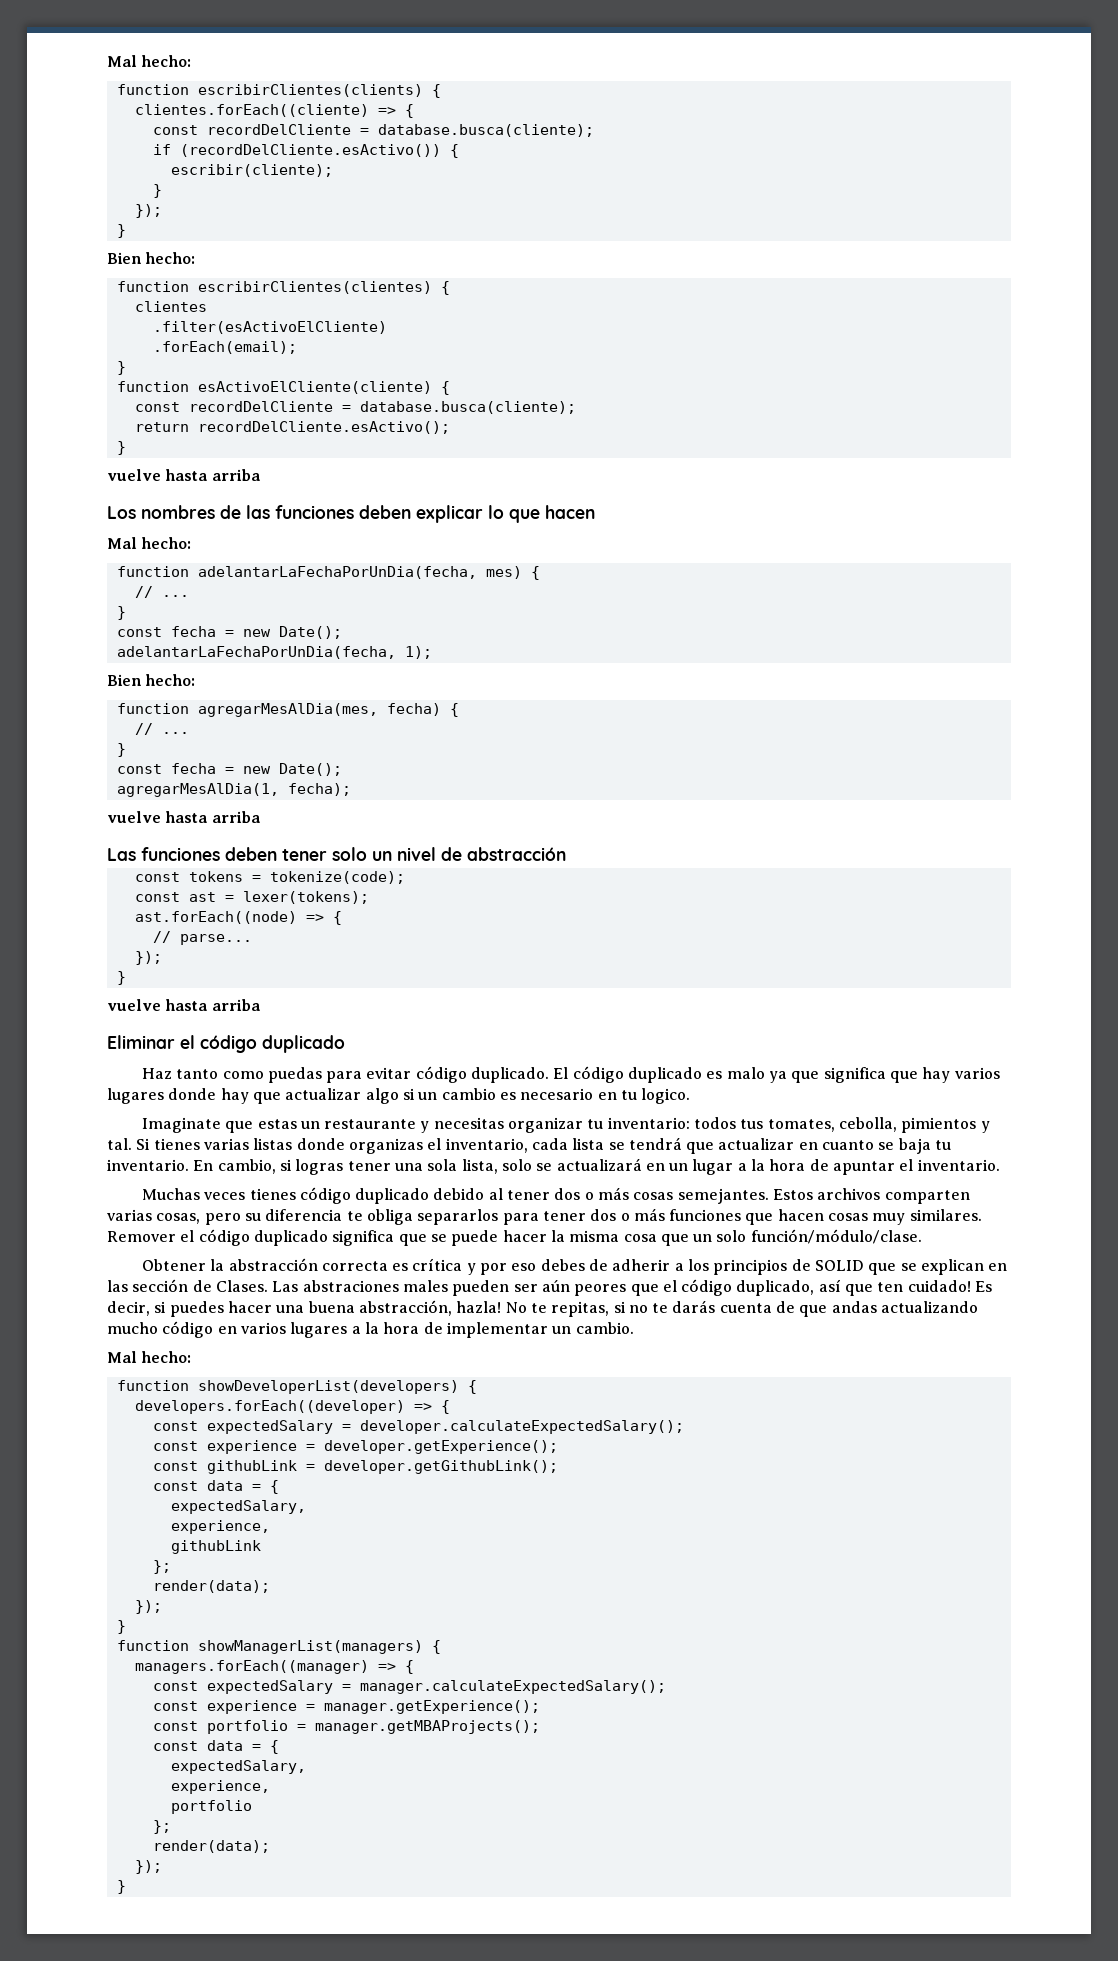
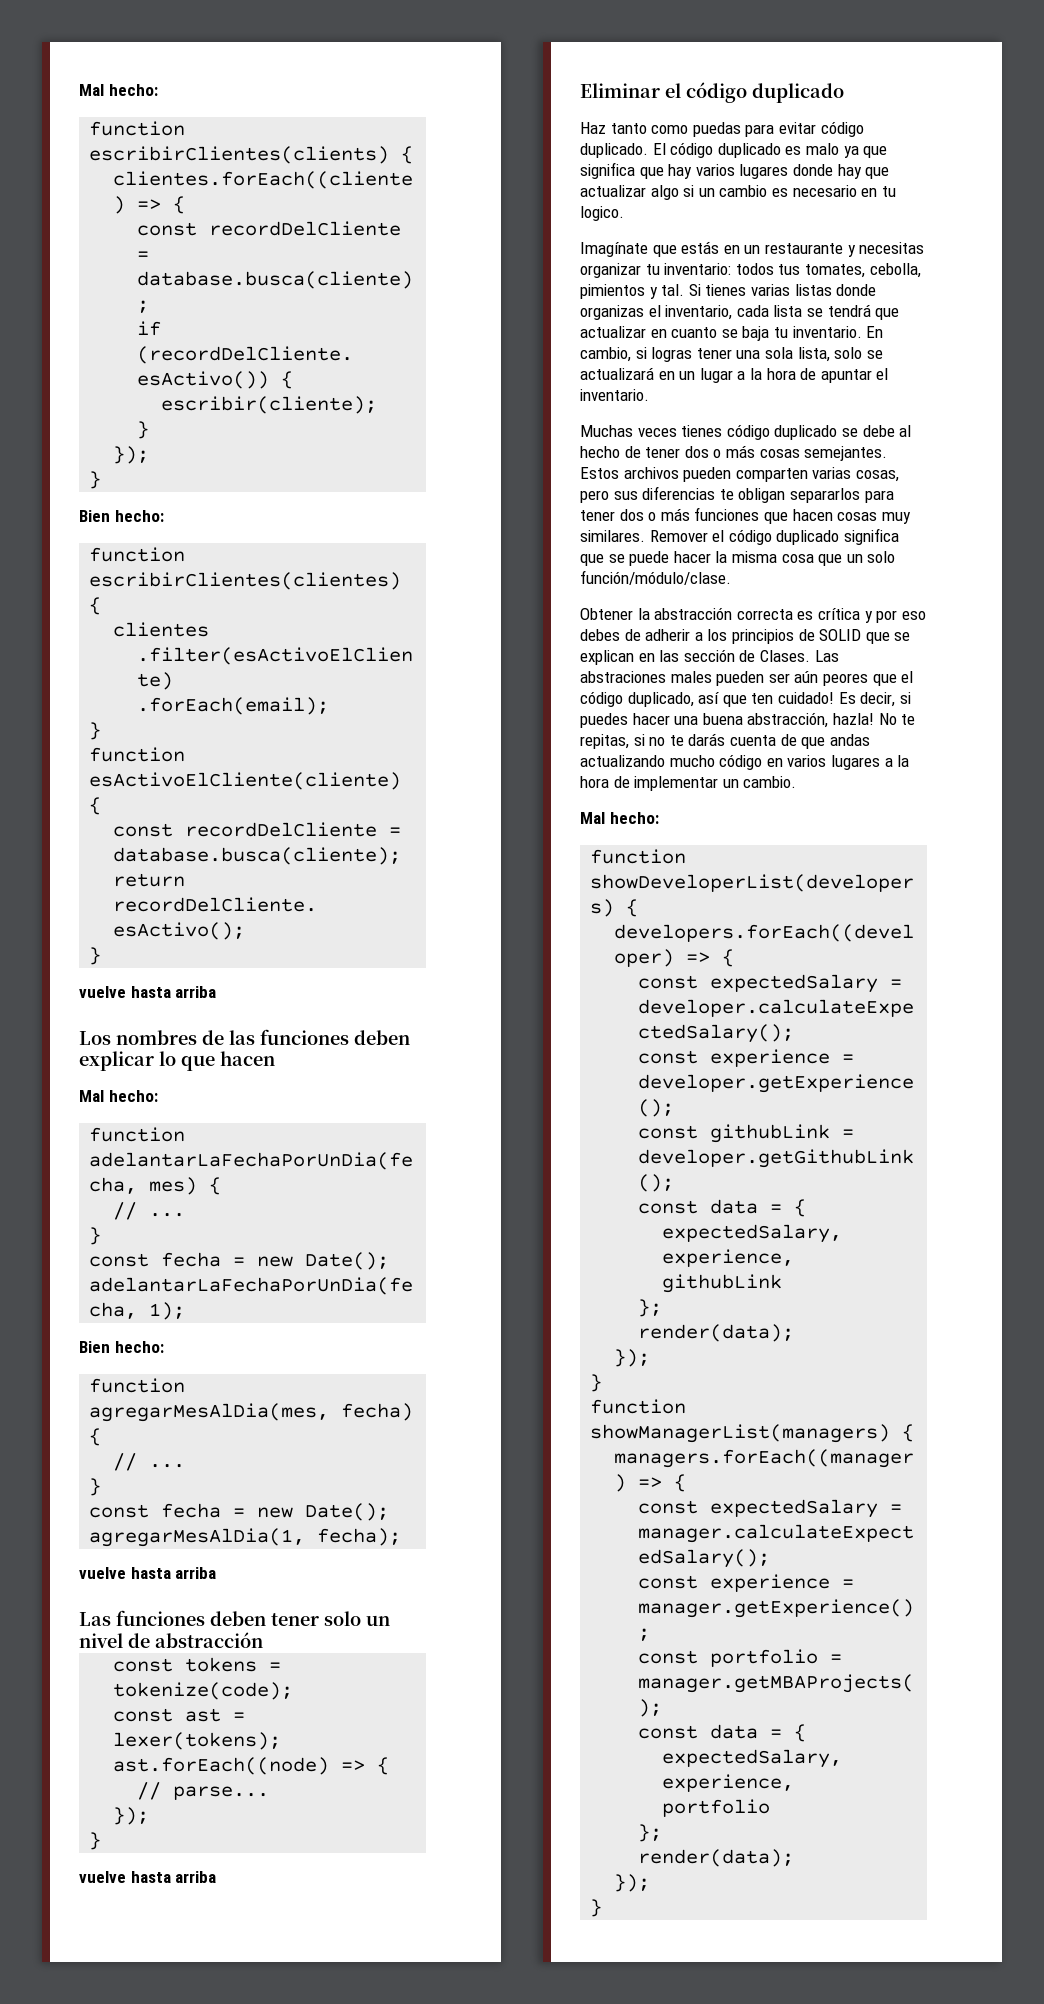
[141,1117,297,1133] Imaginate que estas -> [580,241,740,257] Imagínate que estás en
[433,1188,503,1200] debido al -> [841,425,912,437] [580,446,641,458] se debe al hecho de
(881, 1194) none -> [683,467,732,482] pueden
[244,1209,413,1225] su diferencia te obliga -> [613,486,786,503] sus diferencias te obligan

